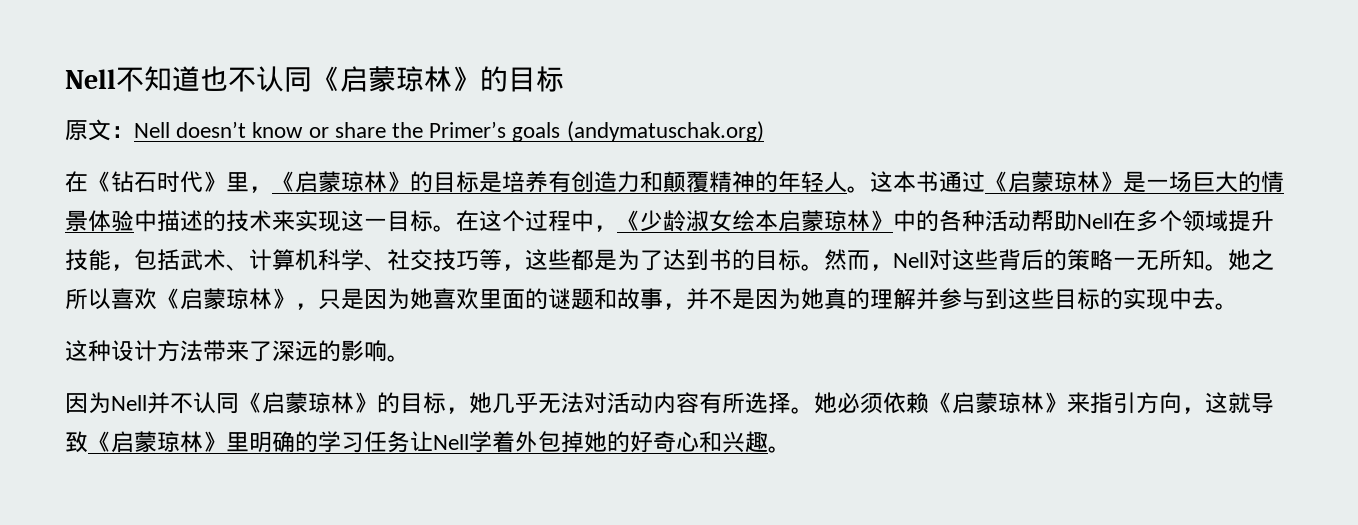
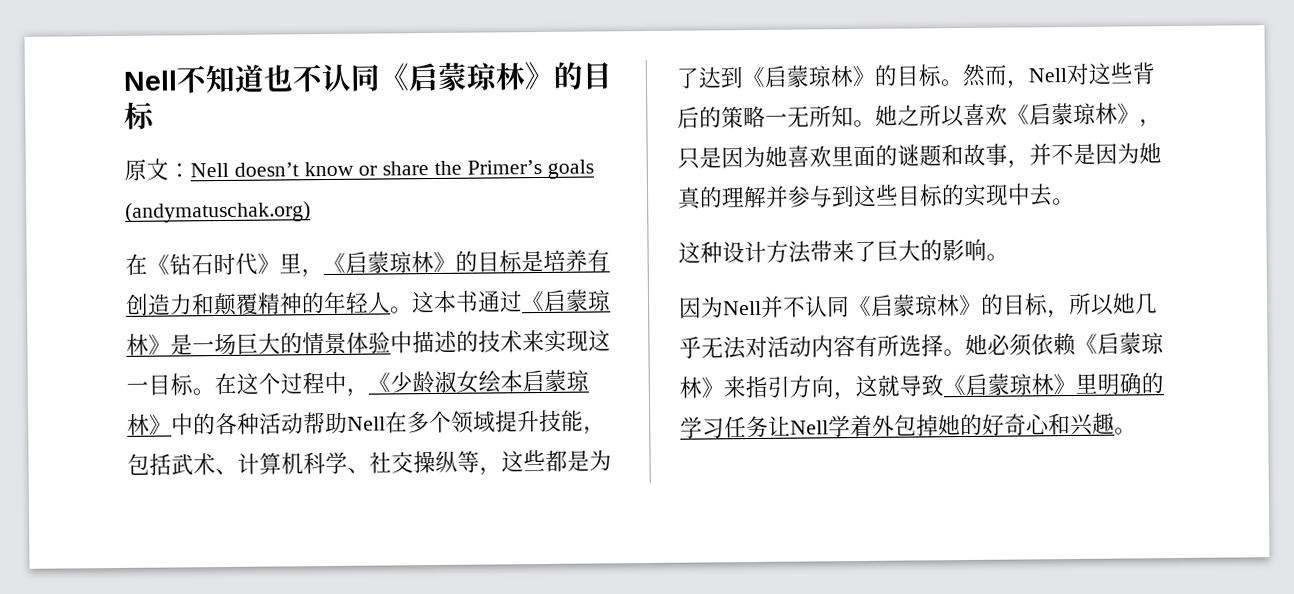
[433,249,479,271] 技巧 -> [413,450,458,474] 操纵
[709,249,732,271] 书 -> [742,65,876,89] 《启蒙琼林》
[272,340,318,362] 深远 -> [876,239,921,262] 巨大
(469, 410) none -> [1068,292,1114,316] 所以

